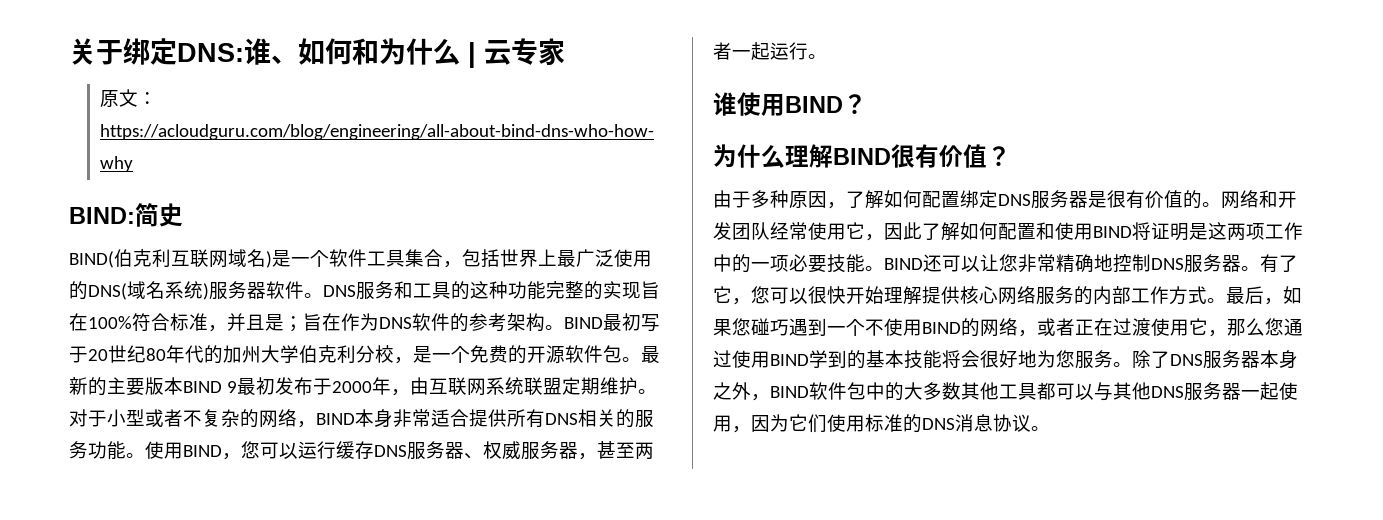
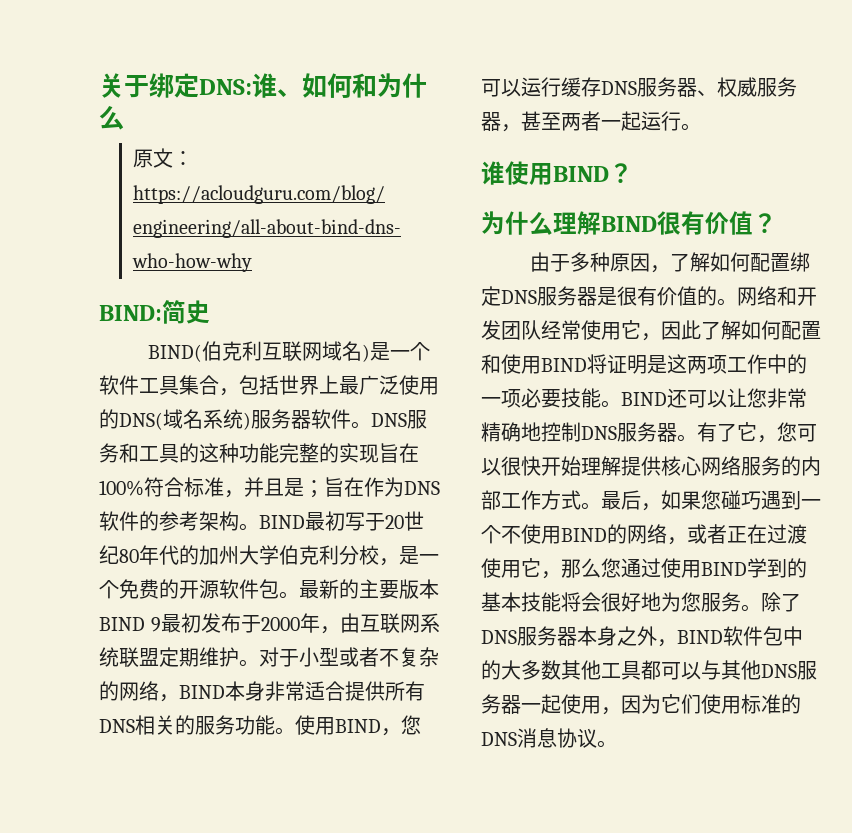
[468,38,565,68] | 云专家 -> (124, 118) none

